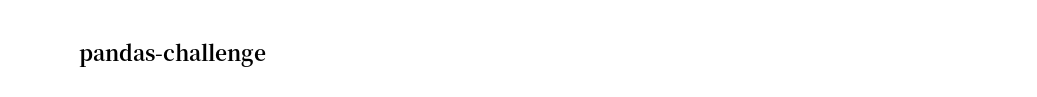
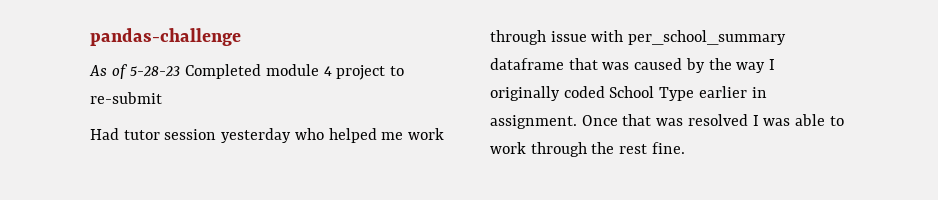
(266, 55) none -> [89,64,405,80] [90,92,162,104] [90,128,445,143] [490,30,787,45] [490,58,776,73] [490,86,767,101] [490,114,844,129] [490,142,685,157] // As of 5-28-23 Completed module 4 project to re-submit // Had tutor session yesterday who helped me work through issue with per_school_summary dataframe that was caused by the way I originally coded School Type earlier in assignment. Once that was resolved I was able to work through the rest fine.

